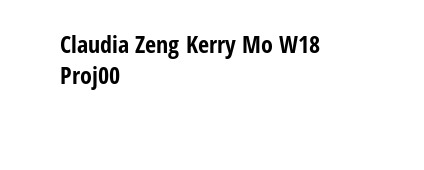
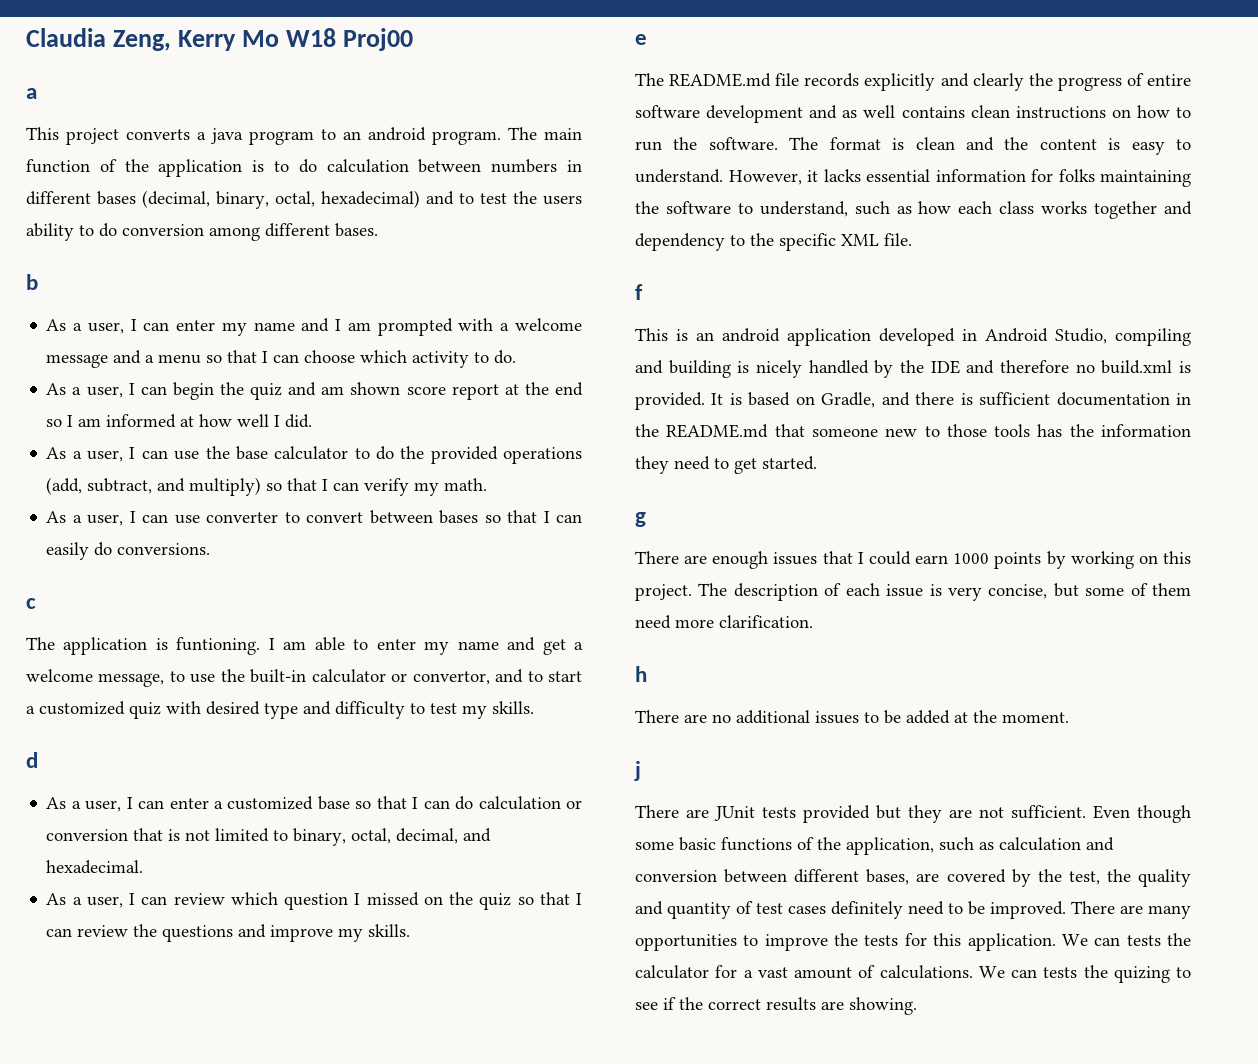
[135,36,180,59] Zeng -> [113,30,172,51] Zeng,
(120, 78) none -> [26,88,37,99] [26,127,582,145] [26,159,582,177] [26,190,582,209] [26,223,378,241] [26,274,38,290] [46,318,582,336] [46,350,517,368] [46,382,584,400] [46,414,313,428] [46,446,583,464] [46,477,488,496] [46,510,583,526] [46,542,211,560] [26,598,36,609] [26,637,583,655] [26,669,582,687] [26,701,534,719] [26,752,38,768] [46,796,582,812] [46,828,492,846] [46,860,144,874] [46,892,582,910] [46,924,411,942] [635,34,647,45] [635,73,1191,91] [635,105,1191,123] [635,137,1191,155] [635,169,1191,187] [635,201,1192,219] [635,233,912,251] [635,284,643,300] [635,328,1191,346] [635,360,1191,378] [635,392,1191,410] [635,424,1191,438] [635,456,817,474] [635,512,646,527] [635,551,1191,569] [635,583,1191,601] [635,615,813,629] [635,666,647,682] [635,710,1069,724] [634,761,641,781] [635,805,1191,823] [635,837,1114,855] [635,869,1191,887] [635,901,1191,919] [635,933,1191,951] [635,965,1191,983] [635,997,917,1015] // a // This project converts a java program to an android program. The main function of the application is to do calculation between numbers in different bases (decimal, binary, octal, hexadecimal) and to test the users ability to do conversion among different bases. // b // As a user, I can enter my name and I am prompted with a welcome message and a menu so that I can choose which activity to do. // As a user, I can begin the quiz and am shown score report at the end so I am informed at how well I did. // As a user, I can use the base calculator to do the provided operations (add, subtract, and multiply) so that I can verify my math. // As a user, I can use converter to convert between bases so that I can easily do conversions. // c // The application is funtioning. I am able to enter my name and get a welcome message, to use the built-in calculator or convertor, and to start a customized quiz with desired type and difficulty to test my skills. // d // As a user, I can enter a customized base so that I can do calculation or conversion that is not limited to binary, octal, decimal, and hexadecimal. // As a user, I can review which question I missed on the quiz so that I can review the questions and improve my skills. // e // The README.md file records explicitly and clearly the progress of entire software development and as well contains clean instructions on how to run the software. The format is clean and the content is easy to understand. However, it lacks essential information for folks maintaining the software to understand, such as how each class works together and dependency to the specific XML file. // f // This is an android application developed in Android Studio, compiling and building is nicely handled by the IDE and therefore no build.xml is provided. It is based on Gradle, and there is sufficient documentation in the README.md that someone new to those tools has the information they need to get started. // g // There are enough issues that I could earn 1000 points by working on this project. The description of each issue is very concise, but some of them need more clarification. // h // There are no additional issues to be added at the moment. // j // There are JUnit tests provided but they are not sufficient. Even though some basic functions of the application, such as calculation and conversion between different bases, are covered by the test, the quality and quantity of test cases definitely need to be improved. There are many opportunities to improve the tests for this application. We can tests the calculator for a vast amount of calculations. We can tests the quizing to see if the correct results are showing.

